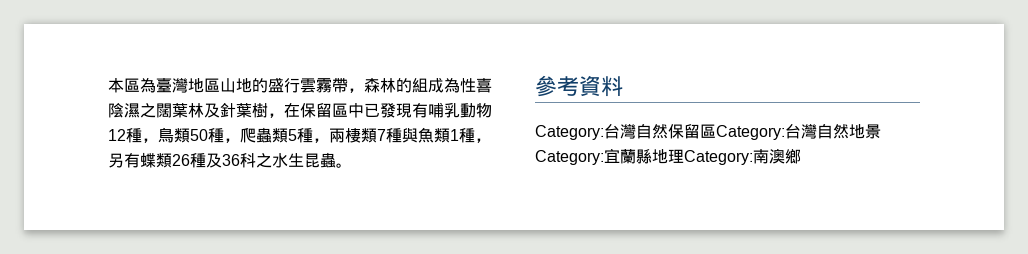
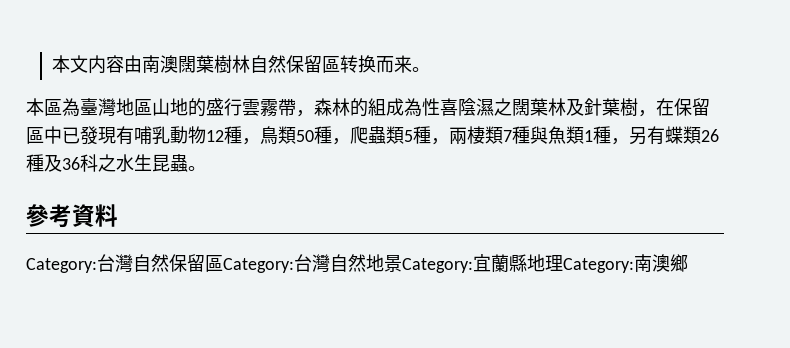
[108,78,124,93] 本 -> [52,55,431,74] [26,98,44,116] 本文内容由南澳闊葉樹林自然保留區转换而来。 // 本

